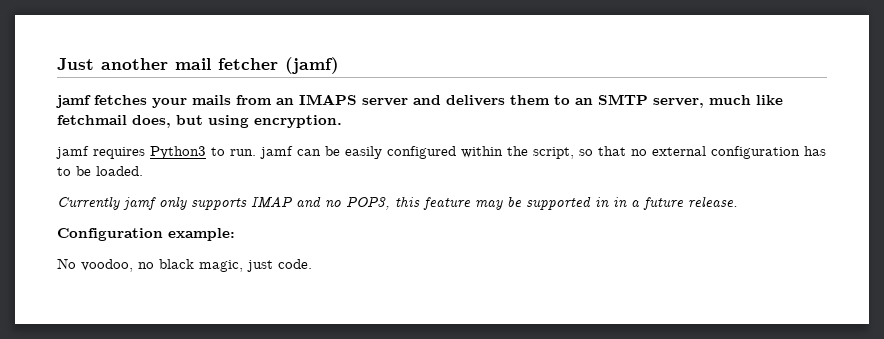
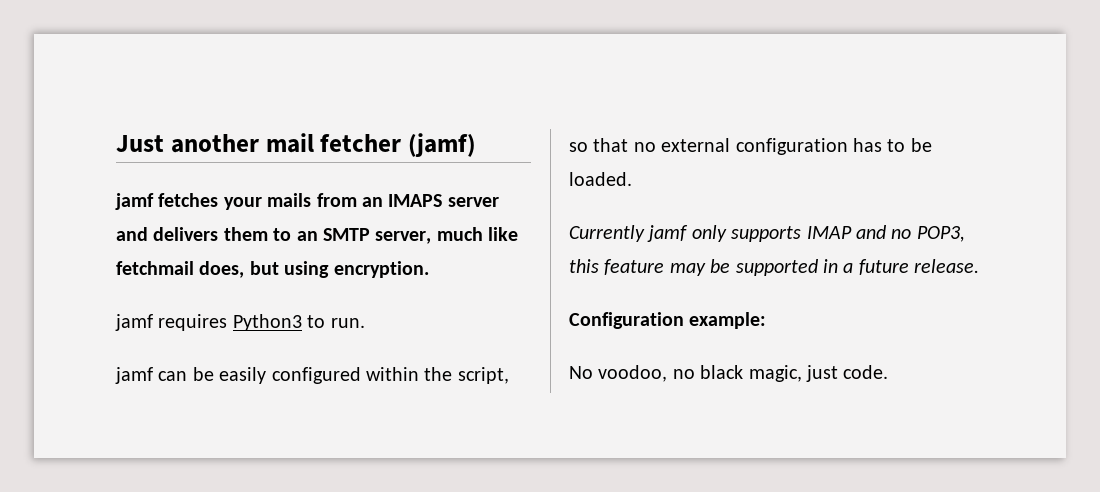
(256, 152) none -> (365, 323) //
[613,197,627,208] in -> (838, 266) none

